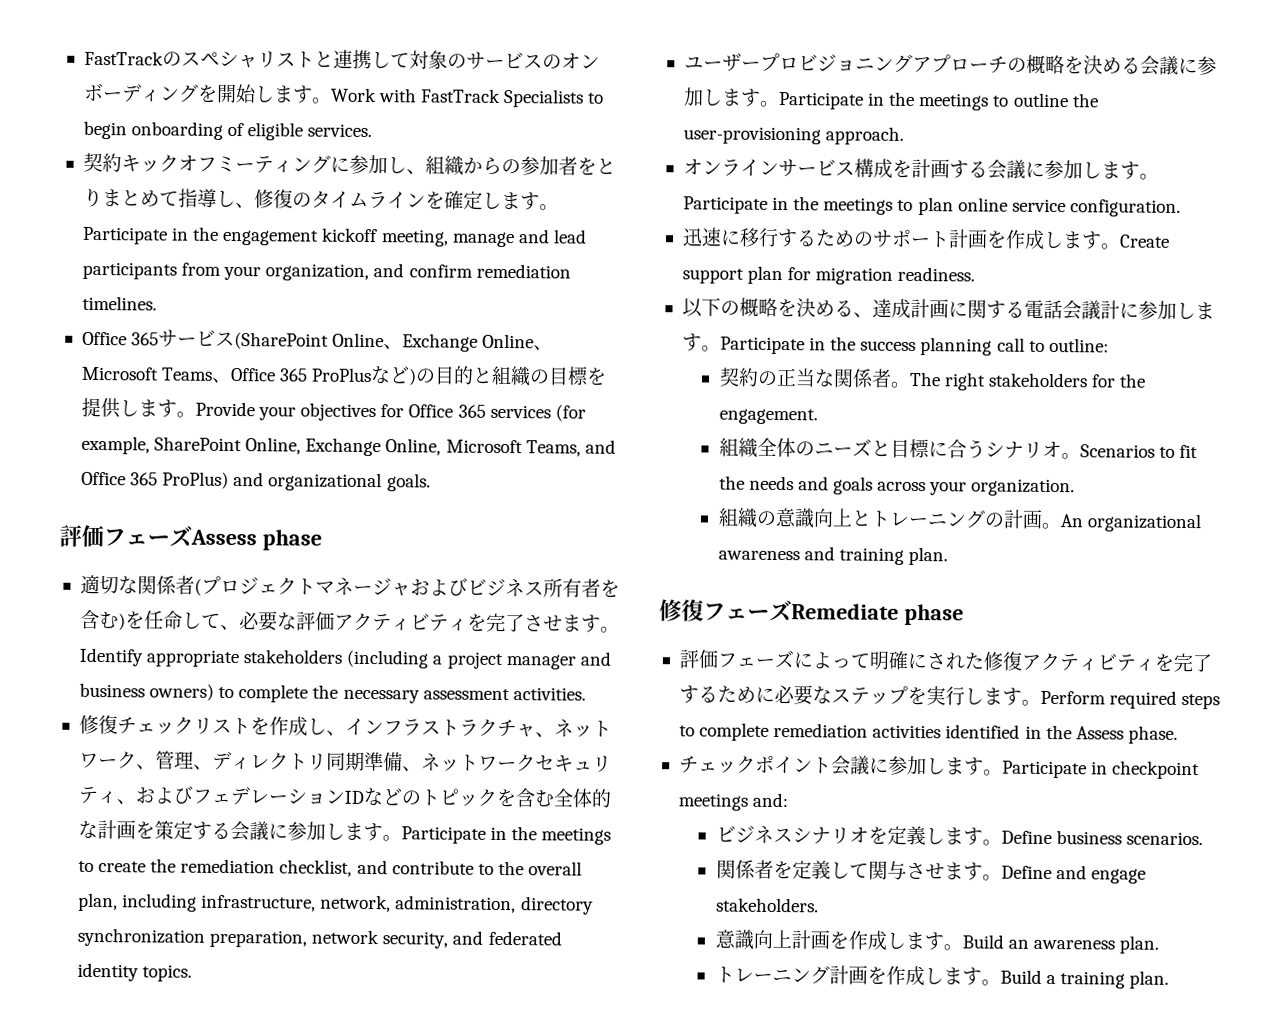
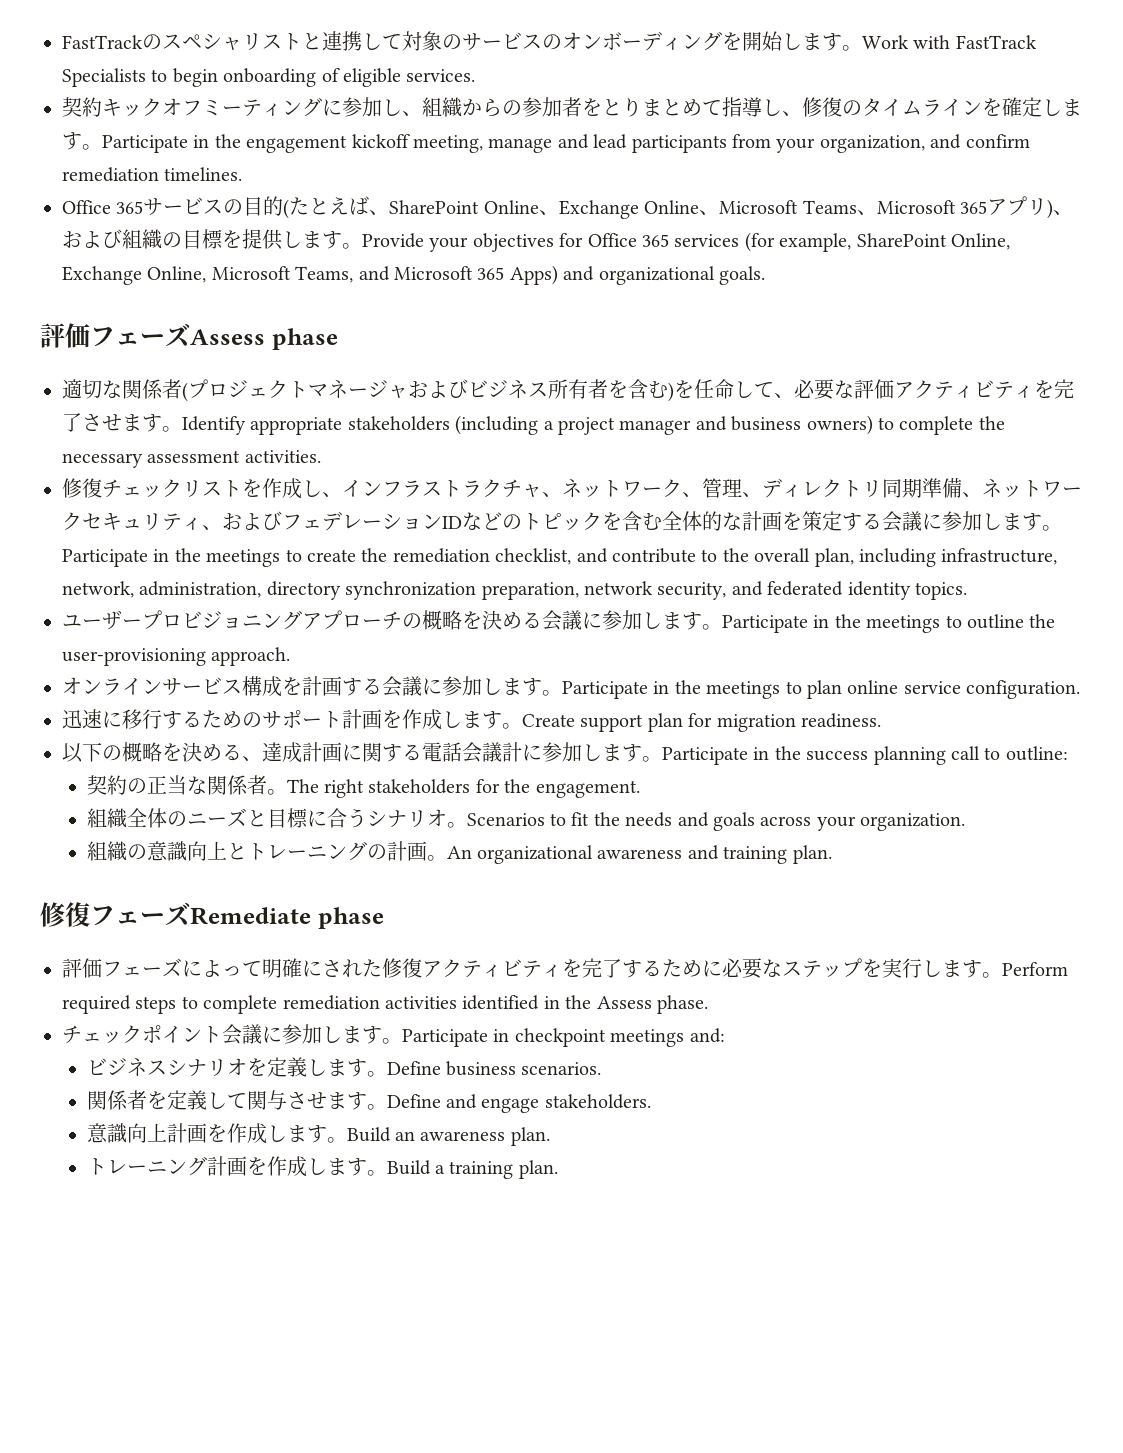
[234,332,330,350] (SharePoint -> [223,196,480,219] の目的(たとえば、SharePoint
[230,365,494,386] Office 365 ProPlusなど)の目的と -> [876,196,1073,219] [62,229,122,248] Microsoft 365アプリ)、および
[80,471,230,489] Office 365 ProPlus) -> [394,265,558,285] Microsoft 365 Apps)

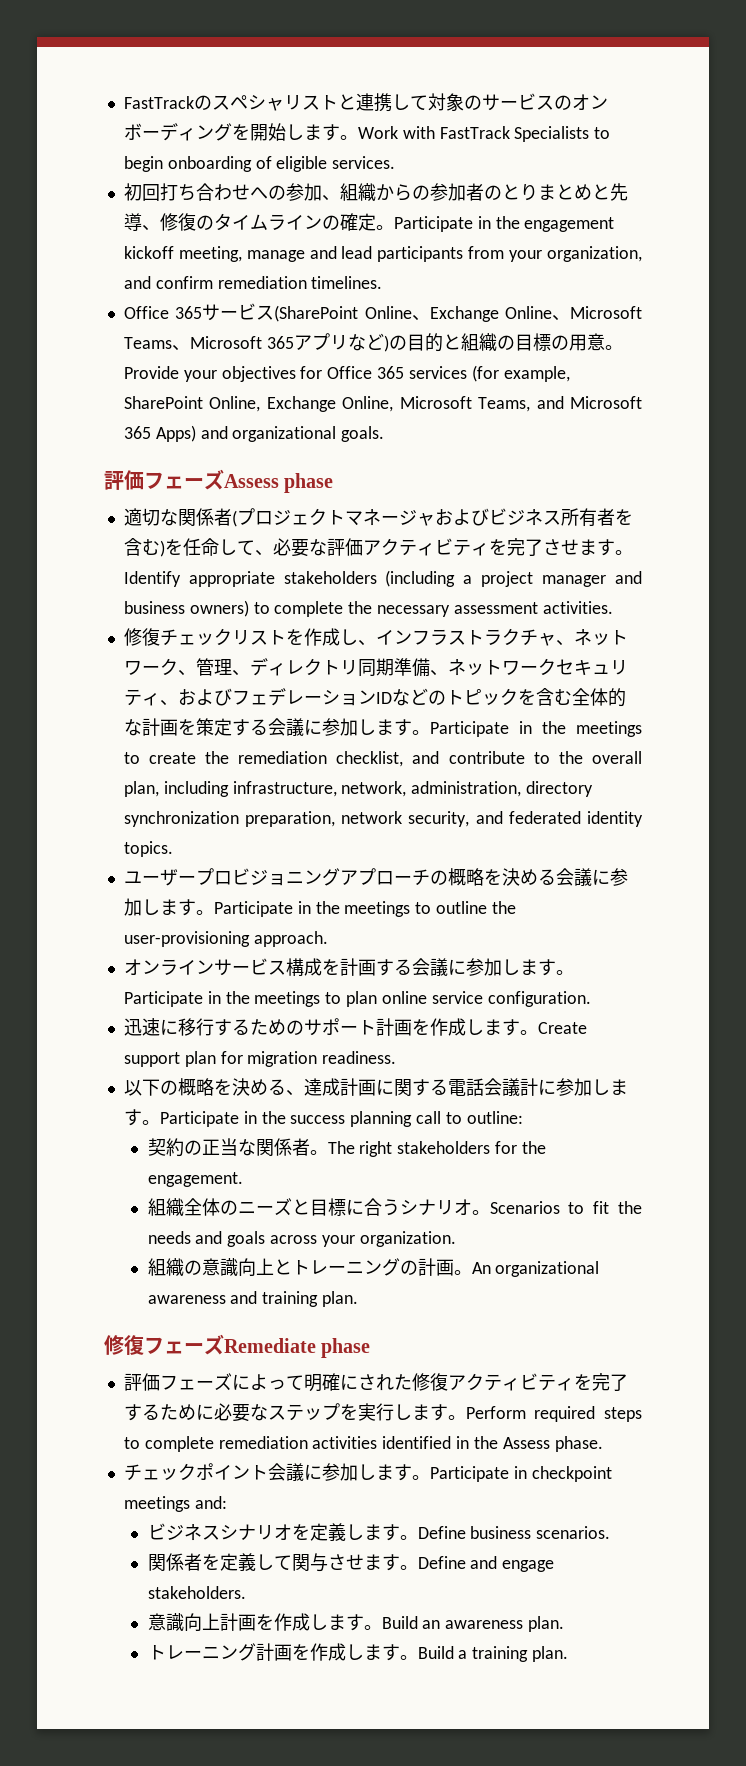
[62,97,402,117] 契約キックオフミーティングに参加し -> [123,183,322,201] 初回打ち合わせへの参加
[582,98,602,116] を -> [483,185,502,200] の
[702,97,782,117] て指導し -> [591,183,628,201] [123,213,142,231] と先導
[982,97,1082,117] [62,132,82,150] を確定します -> [321,213,376,231] の確定
[223,196,480,219] の目的(たとえば、SharePoint -> [274,305,359,322] (SharePoint
[1047,199,1073,219] [62,229,342,250] )、および組織の目標を提供します -> [347,333,605,352] など)の目的と組織の目標の用意

